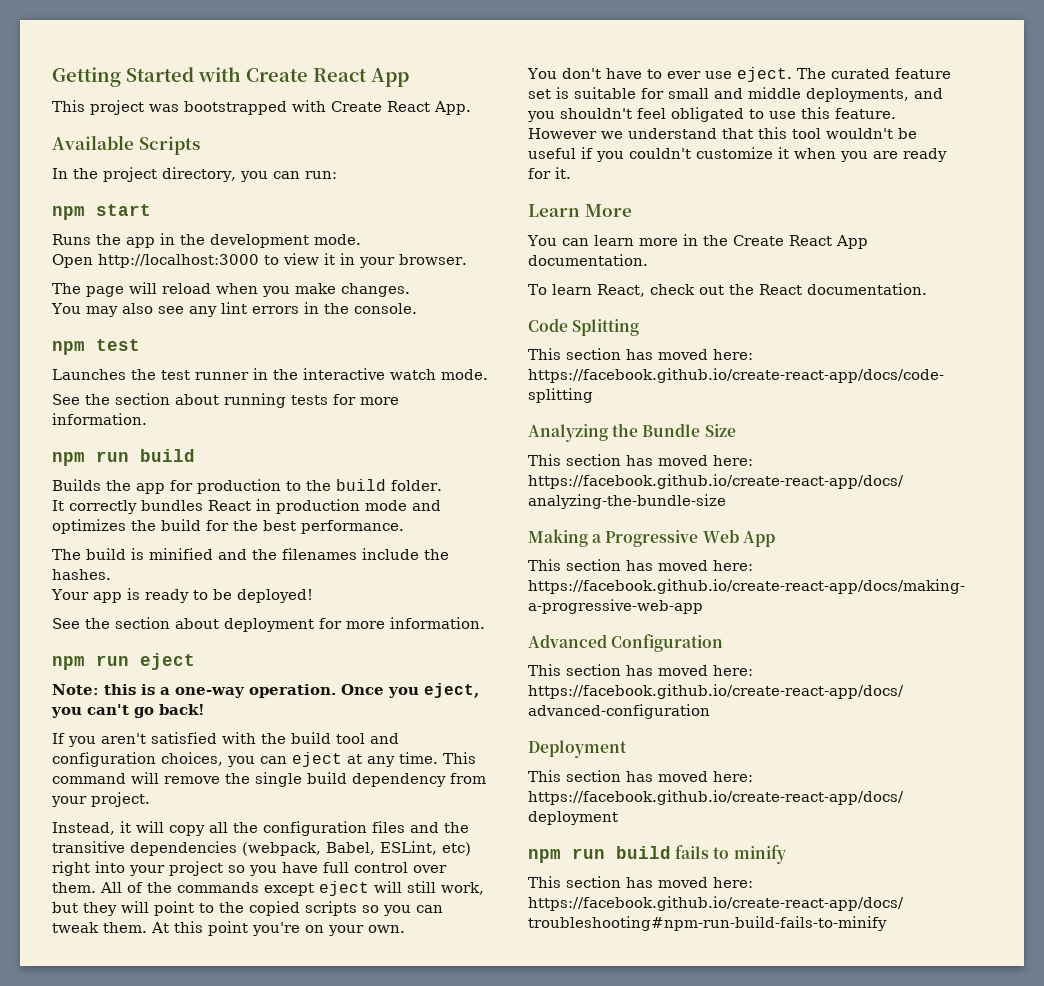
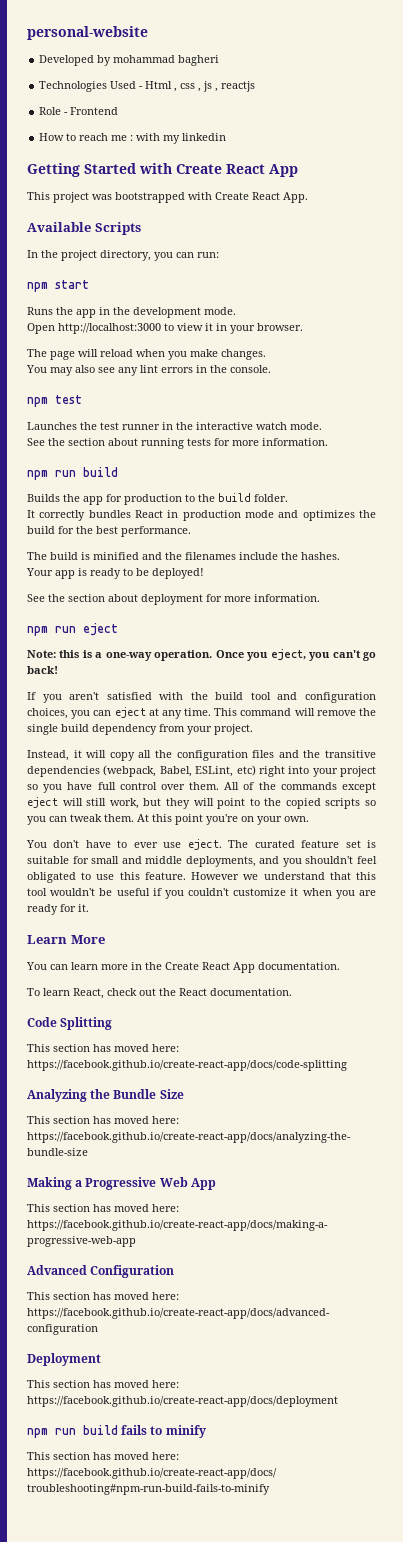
(52, 77) none -> [27,26,148,40] [39,55,220,66] [39,81,256,92] [39,107,119,115] [39,133,227,144] personal-website // Developed by mohammad bagheri // Technologies Used - Html , css , js , reactjs // Role - Frontend // How to reach me : with my linkedin //

